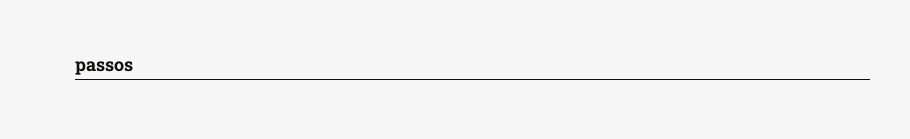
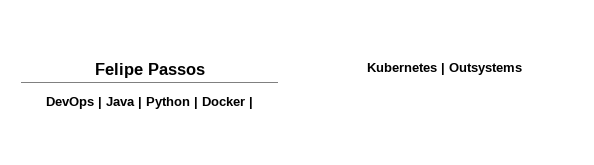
[75,61,133,75] passos -> [94,63,205,78] [46,97,253,109] [367,63,522,75] Felipe Passos // DevOps | Java | Python | Docker | Kubernetes | Outsystems

